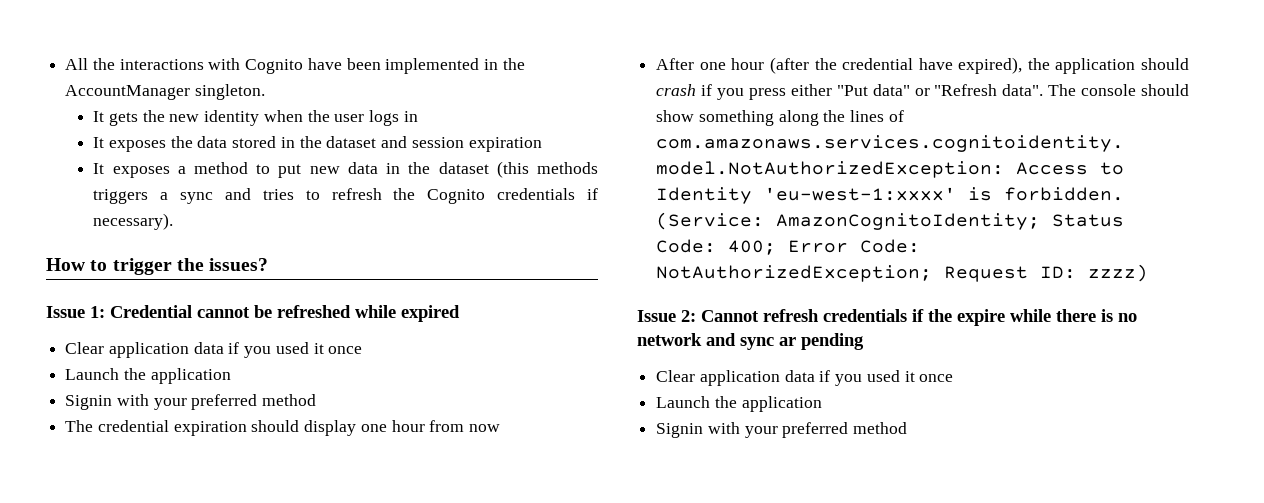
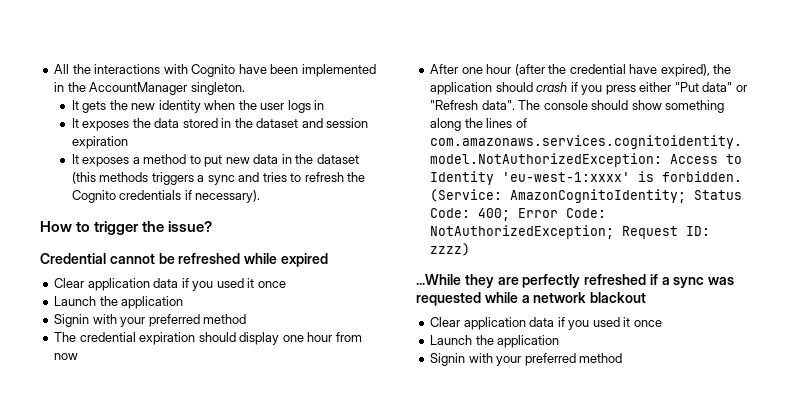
[209,258,269,271] [46,306,105,318] issues? // Issue 1: -> [168,221,213,232] issue? //
[637,309,1137,326] [637,333,864,350] Issue 2: Cannot refresh credentials if the expire while there is no network and sync ar pending -> [416,274,735,288] [416,292,647,306] ...While they are perfectly refreshed if a sync was requested while a network blackout

